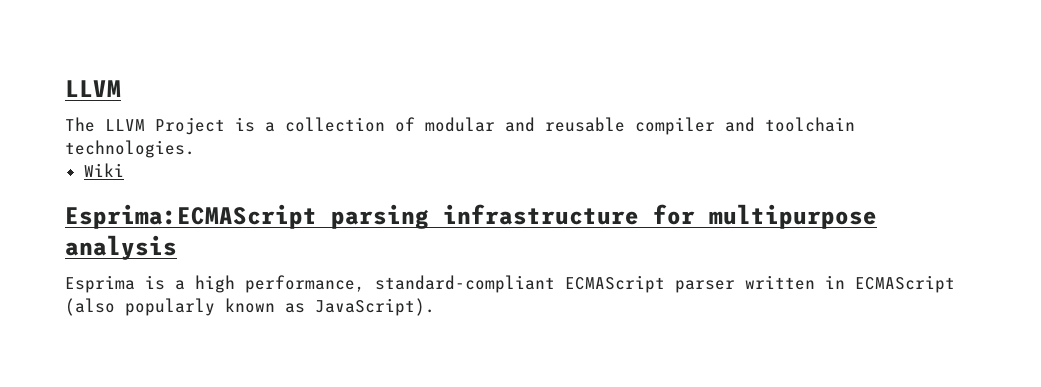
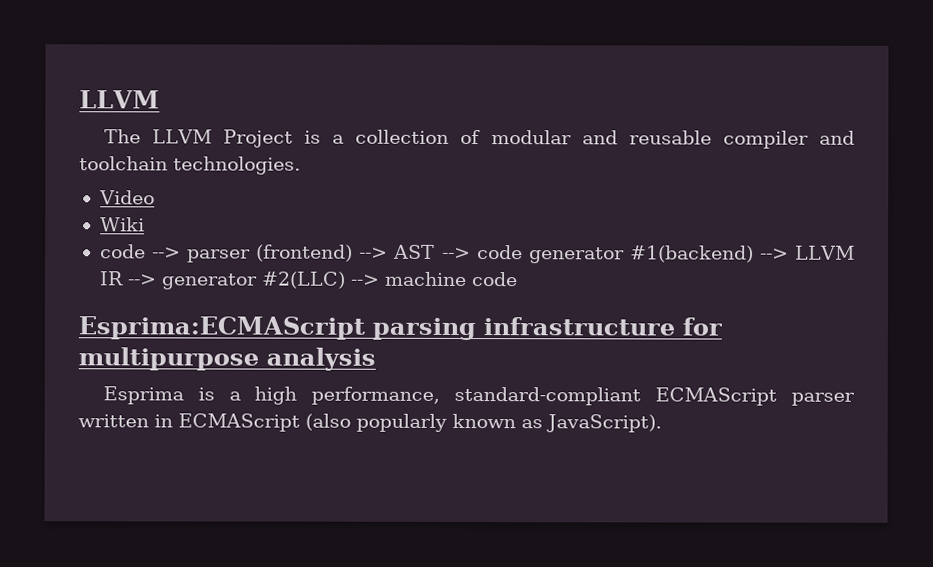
(195, 149) none -> [98,190,155,205] // Video
(124, 170) none -> [99,244,856,264] [98,271,518,290] // code --> parser (frontend) --> AST --> code generator #1(backend) --> LLVM IR --> generator #2(LLC) --> machine code

